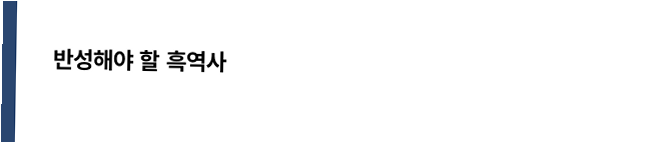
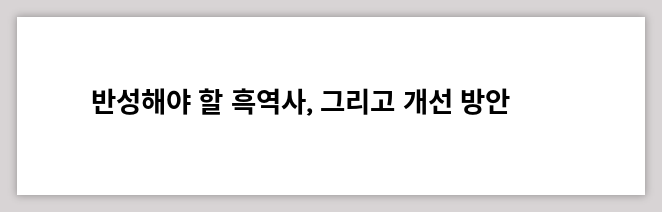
[165,50,228,74] 흑역사 -> [230,88,511,116] 흑역사, 그리고 개선 방안

